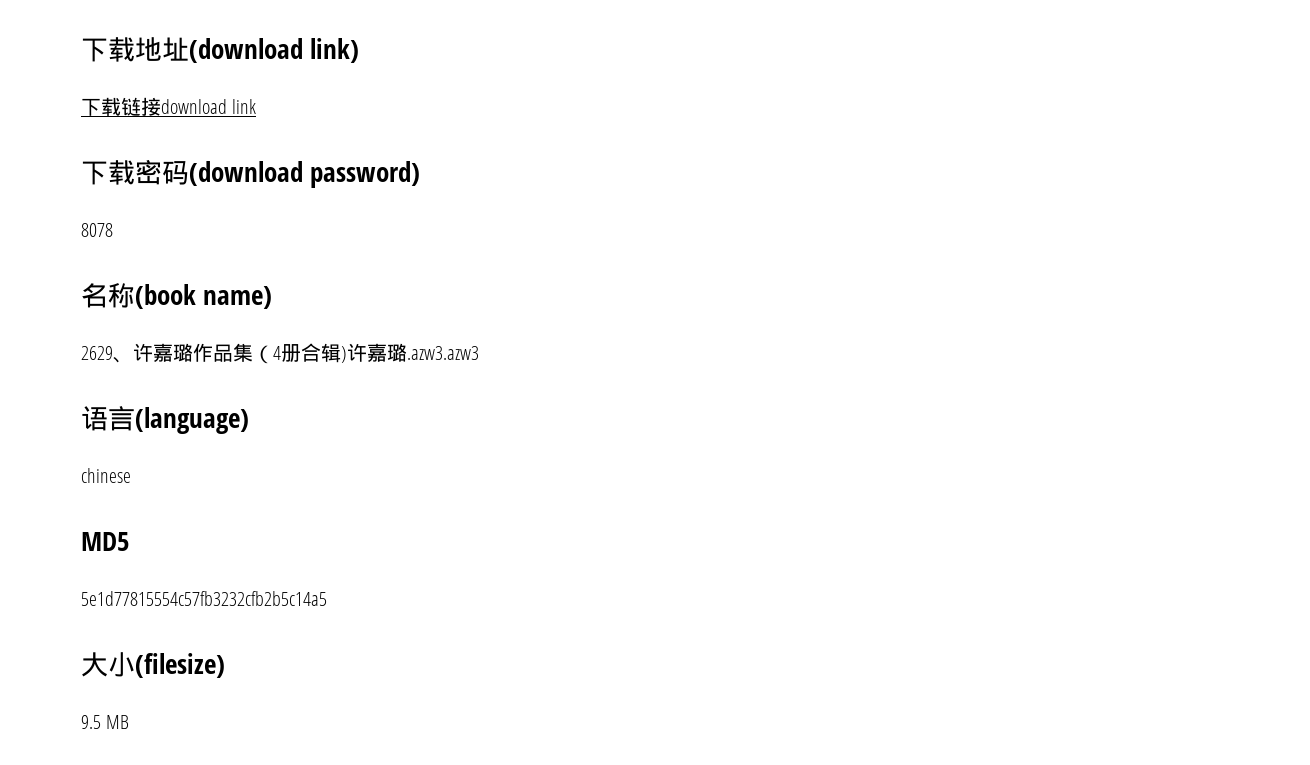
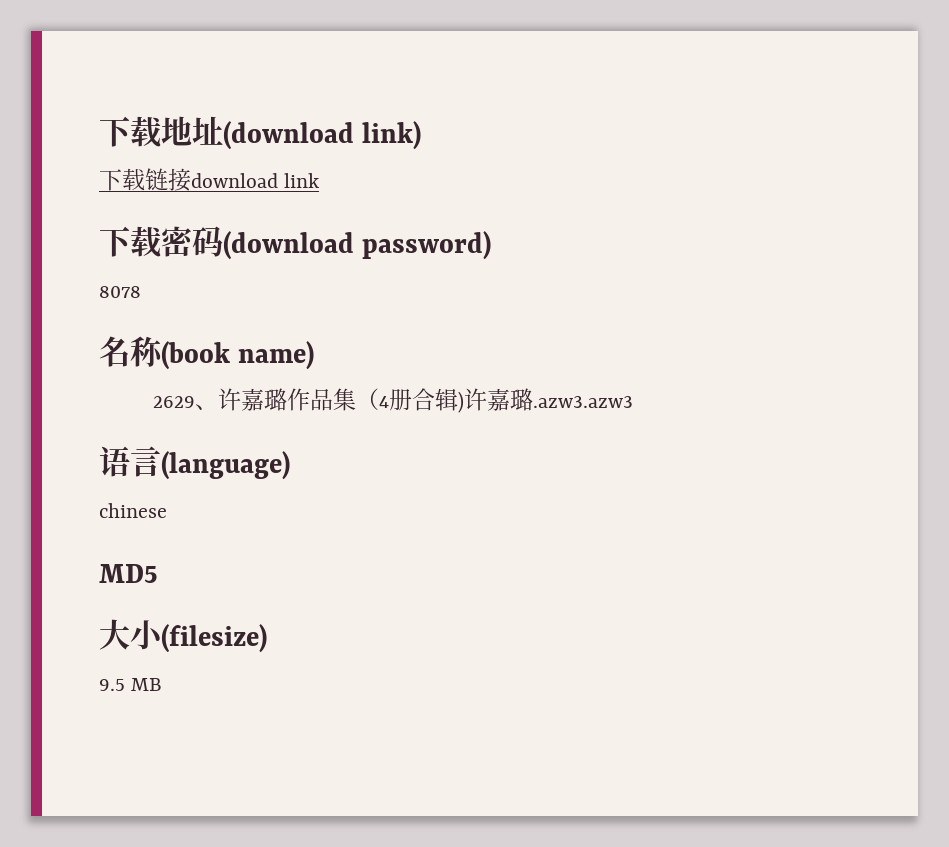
[81,591,327,606] // 5e1d77815554c57fb3232cfb2b5c14a5 -> (157, 573) none

